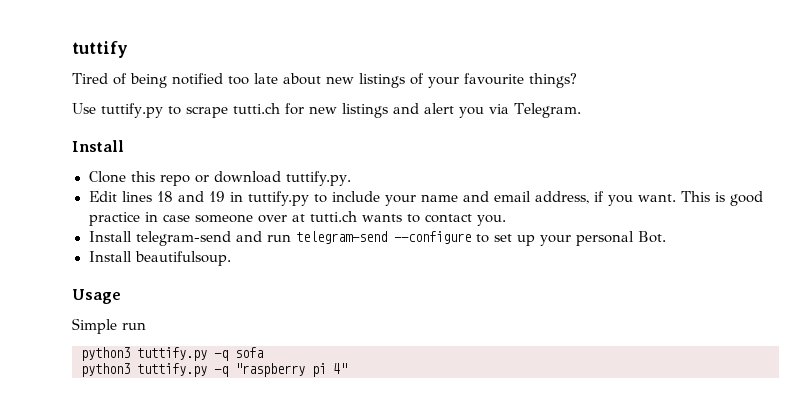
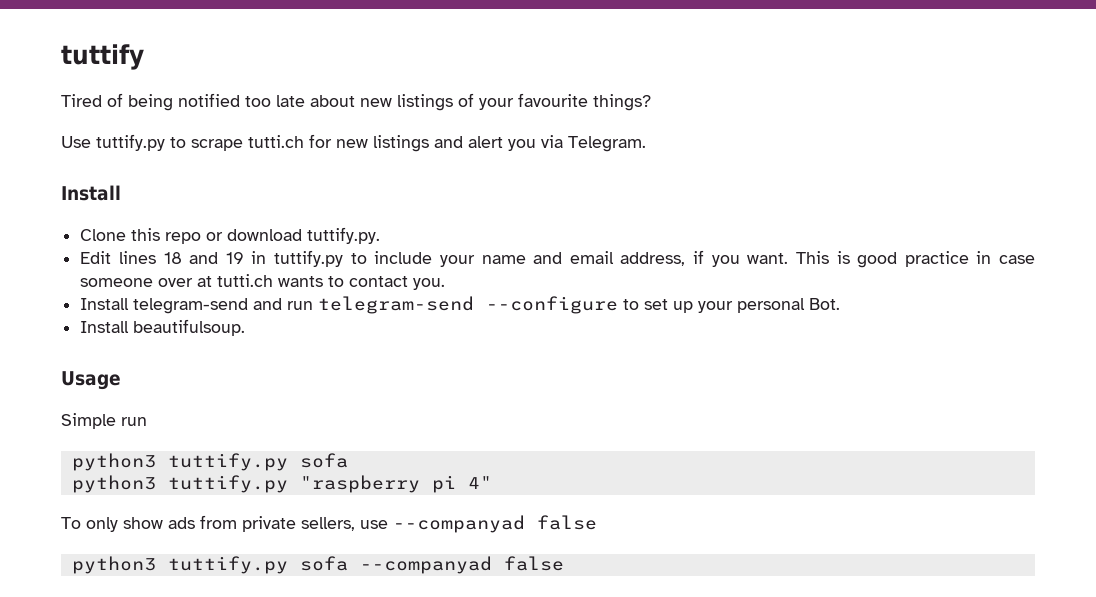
[214,350,228,361] -q -> (288, 462) none
[214,366,228,377] -q -> (288, 484) none
(347, 368) none -> [61,515,597,533] [71,556,564,574] // To only show ads from private sellers, use --companyad false // python3 tuttify.py sofa --companyad false

